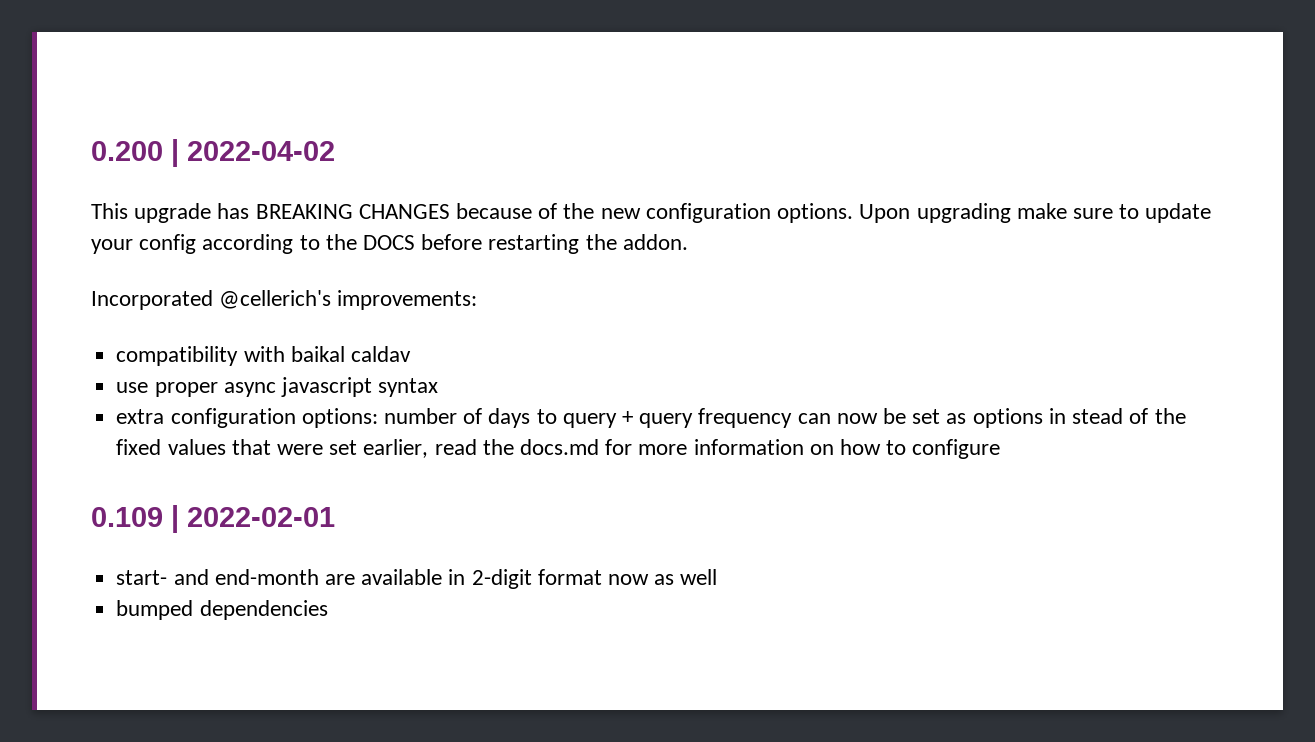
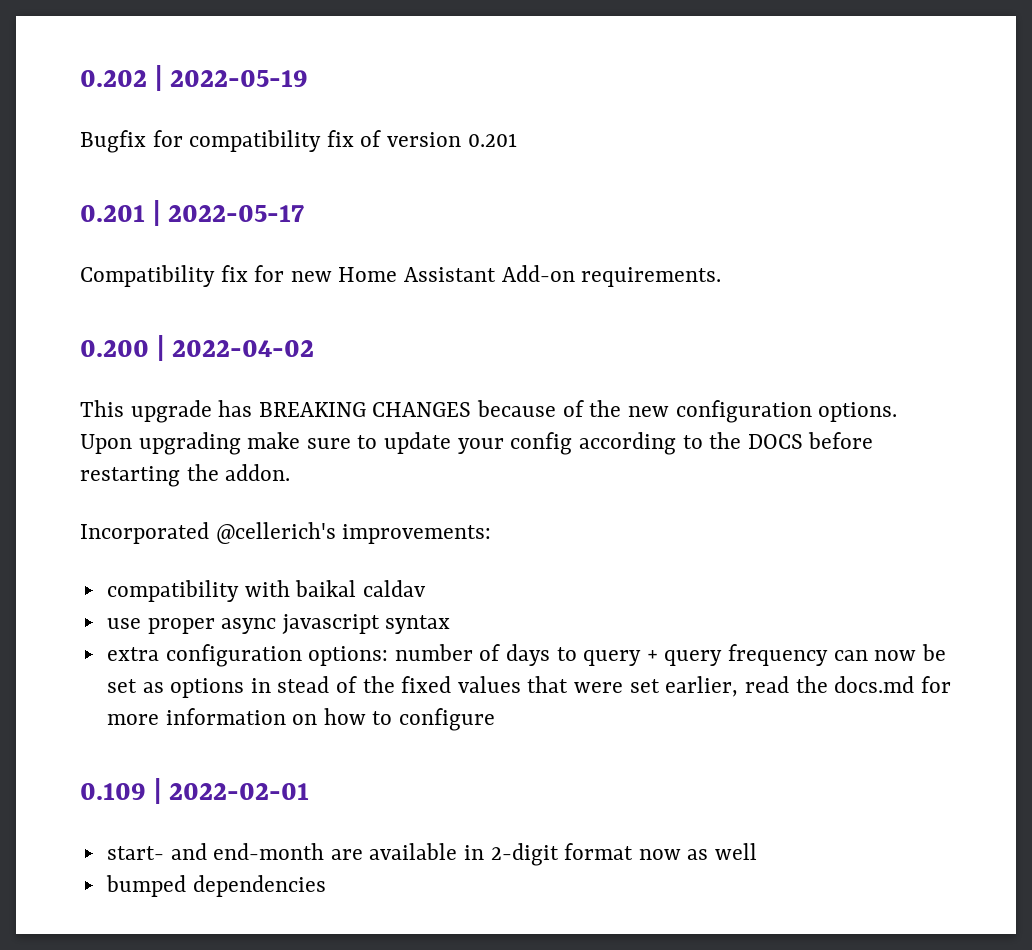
(91, 151) none -> [80,65,309,91] [80,130,517,153] [80,200,305,226] [80,265,722,287] 0.202 | 2022-05-19 // Bugfix for compatibility fix of version 0.201 // 0.201 | 2022-05-17 // Compatibility fix for new Home Assistant Add-on requirements. //

